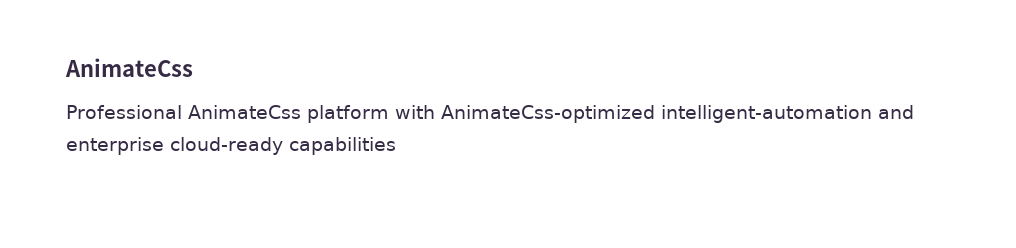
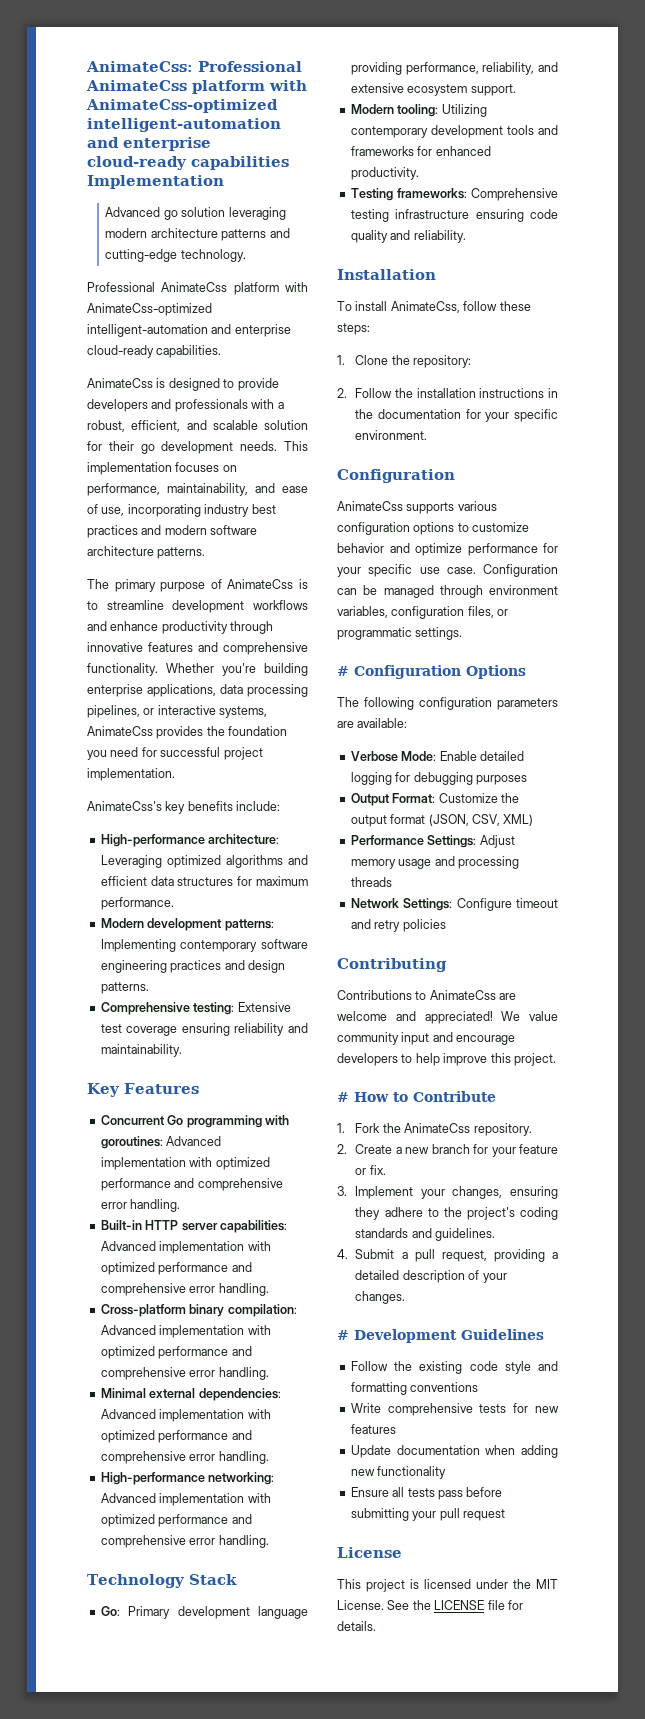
[65,58,193,77] [66,105,914,123] [66,137,396,155] AnimateCss // Professional AnimateCss platform with AnimateCss-optimized intelligent-automation and enterprise cloud-ready capabilities -> [86,61,302,72] [86,80,307,94] [86,99,278,113] [87,118,281,132] [87,137,211,151] [87,156,289,170] [87,175,224,189] [105,207,286,220] [105,228,290,241] [105,249,246,262] [87,282,308,295] [87,303,212,316] [87,324,291,337] [87,345,222,358] [87,378,279,391] [87,399,284,412] [87,420,308,432] [87,441,308,454] [87,462,237,475] [87,483,308,496] [87,504,276,517] [87,525,258,538] [87,546,206,559] [87,579,308,592] [87,600,308,613] [87,621,274,634] [87,642,308,655] [87,663,308,676] [87,684,308,697] [87,705,268,718] [87,726,288,739] [87,747,263,760] [87,768,175,781] [87,801,281,814] [100,834,280,847] [100,855,308,868] [100,876,308,886] [100,897,174,910] [100,918,274,931] [100,939,308,952] [100,960,285,973] [100,982,149,994] [100,1002,291,1015] [100,1023,308,1036] [100,1044,182,1057] [87,1083,199,1097] [100,1115,289,1128] [100,1136,222,1149] [100,1157,270,1170] [100,1178,283,1191] [100,1199,181,1212] [100,1220,287,1233] [100,1241,271,1254] [100,1262,252,1275] [100,1283,269,1296] [100,1304,297,1317] [100,1325,271,1338] [100,1346,252,1359] [100,1367,269,1380] [100,1388,281,1401] [100,1409,271,1422] [100,1430,252,1443] [100,1451,269,1464] [100,1472,275,1485] [100,1493,271,1506] [100,1514,252,1527] [100,1535,269,1548] [87,1574,237,1588] [100,1606,308,1619] [350,62,558,75] [350,83,516,96] [350,104,487,117] [350,125,558,138] [350,146,491,156] [350,167,419,180] [350,188,558,201] [350,209,558,222] [350,230,466,243] [337,269,436,280] [337,301,531,313] [337,323,370,335] [337,355,472,368] [337,388,558,398] [355,409,558,422] [355,430,428,440] [337,469,455,483] [337,501,497,514] [337,522,530,535] [337,543,558,556] [337,564,558,577] [337,585,558,598] [337,606,509,619] [337,627,463,640] [337,665,526,679] [337,697,558,710] [337,718,408,728] [350,751,524,762] [350,772,527,785] [350,793,519,806] [350,814,534,827] [350,835,515,848] [350,856,519,869] [350,877,392,887] [350,898,558,911] [350,919,446,932] [337,958,447,972] [337,990,517,1000] [337,1011,558,1024] [337,1032,516,1045] [337,1053,556,1066] [337,1091,496,1102] [337,1123,532,1136] [337,1144,558,1157] [355,1165,386,1175] [337,1186,558,1199] [355,1207,558,1220] [355,1228,496,1241] [337,1249,558,1262] [355,1270,507,1283] [355,1291,406,1304] [337,1329,544,1343] [350,1361,558,1374] [350,1382,479,1395] [350,1403,559,1416] [350,1424,396,1434] [350,1445,558,1458] [350,1466,447,1479] [350,1487,503,1500] [350,1508,505,1521] [337,1547,402,1558] [337,1579,558,1592] [337,1600,523,1610] [337,1621,376,1631] AnimateCss: Professional AnimateCss platform with AnimateCss-optimized intelligent-automation and enterprise cloud-ready capabilities Implementation // Advanced go solution leveraging modern architecture patterns and cutting-edge technology. // Professional AnimateCss platform with AnimateCss-optimized intelligent-automation and enterprise cloud-ready capabilities. // AnimateCss is designed to provide developers and professionals with a robust, efficient, and scalable solution for their go development needs. This implementation focuses on performance, maintainability, and ease of use, incorporating industry best practices and modern software architecture patterns. // The primary purpose of AnimateCss is to streamline development workflows and enhance productivity through innovative features and comprehensive functionality. Whether you're building enterprise applications, data processing pipelines, or interactive systems, AnimateCss provides the foundation you need for successful project implementation. // AnimateCss's key benefits include: // High-performance architecture: Leveraging optimized algorithms and efficient data structures for maximum performance. // Modern development patterns: Implementing contemporary software engineering practices and design patterns. // Comprehensive testing: Extensive test coverage ensuring reliability and maintainability. // Key Features // Concurrent Go programming with goroutines: Advanced implementation with optimized performance and comprehensive error handling. // Built-in HTTP server capabilities: Advanced implementation with optimized performance and comprehensive error handling. // Cross-platform binary compilation: Advanced implementation with optimized performance and comprehensive error handling. // Minimal external dependencies: Advanced implementation with optimized performance and comprehensive error handling. // High-performance networking: Advanced implementation with optimized performance and comprehensive error handling. // Technology Stack // Go: Primary development language providing performance, reliability, and extensive ecosystem support. // Modern tooling: Utilizing contemporary development tools and frameworks for enhanced productivity. // Testing frameworks: Comprehensive testing infrastructure ensuring code quality and reliability. // Installation // To install AnimateCss, follow these steps: // 1. Clone the repository: // 2. Follow the installation instructions in the documentation for your specific environment. // Configuration // AnimateCss supports various configuration options to customize behavior and optimize performance for your specific use case. Configuration can be managed through environment variables, configuration files, or programmatic settings. // # Configuration Options // The following configuration parameters are available: // Verbose Mode: Enable detailed logging for debugging purposes // Output Format: Customize the output format (JSON, CSV, XML) // Performance Settings: Adjust memory usage and processing threads // Network Settings: Configure timeout and retry policies // Contributing // Contributions to AnimateCss are welcome and appreciated! We value community input and encourage developers to help improve this project. // # How to Contribute // 1. Fork the AnimateCss repository. // 2. Create a new branch for your feature or fix. // 3. Implement your changes, ensuring they adhere to the project's coding standards and guidelines. // 4. Submit a pull request, providing a detailed description of your changes. // # Development Guidelines // Follow the existing code style and formatting conventions // Write comprehensive tests for new features // Update documentation when adding new functionality // Ensure all tests pass before submitting your pull request // License // This project is licensed under the MIT License. See the LICENSE file for details.

